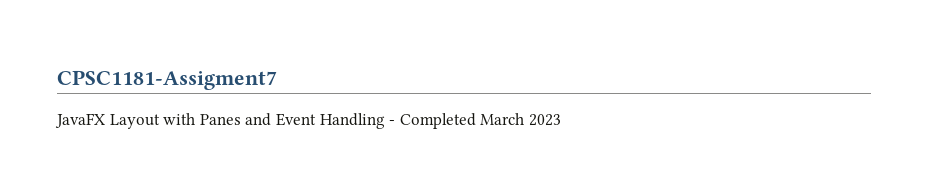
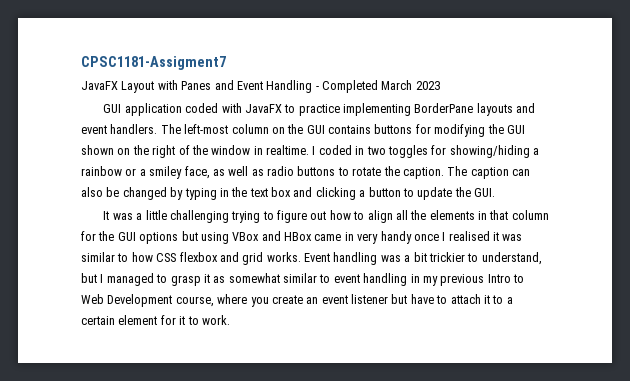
(561, 120) none -> [103,103,536,116] [81,124,525,137] [81,145,539,158] [81,166,530,179] [81,187,495,200] [103,210,549,223] [81,231,523,244] [81,252,542,265] [81,273,524,286] [81,294,513,307] [81,315,230,325] // GUI application coded with JavaFX to practice implementing BorderPane layouts and event handlers. The left-most column on the GUI contains buttons for modifying the GUI shown on the right of the window in realtime. I coded in two toggles for showing/hiding a rainbow or a smiley face, as well as radio buttons to rotate the caption. The caption can also be changed by typing in the text box and clicking a button to update the GUI. // It was a little challenging trying to figure out how to align all the elements in that column for the GUI options but using VBox and HBox came in very handy once I realised it was similar to how CSS flexbox and grid works. Event handling was a bit trickier to understand, but I managed to grasp it as somewhat similar to event handling in my previous Intro to Web Development course, where you create an event listener but have to attach it to a certain element for it to work.

